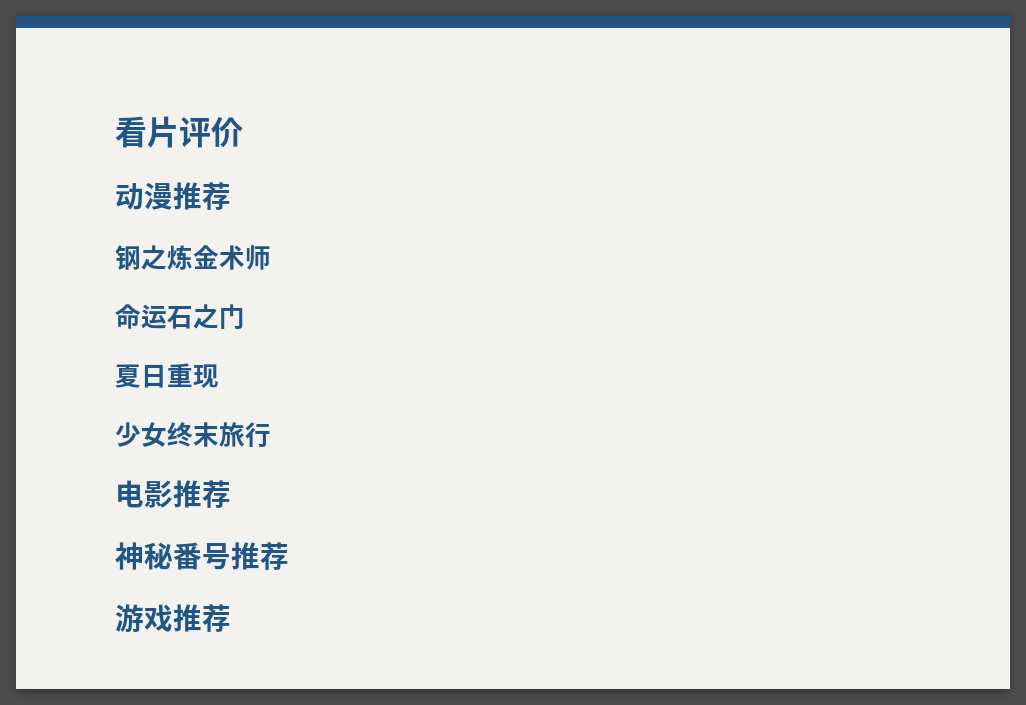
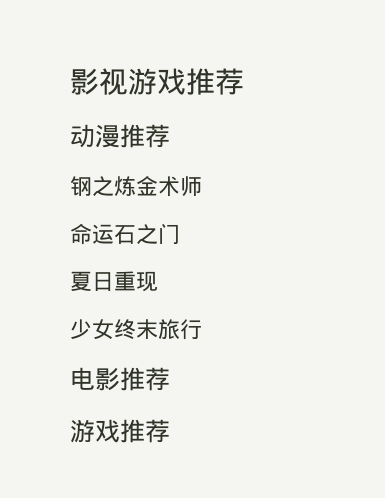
[115,116,243,148] 看片评价 -> [70,68,244,95] 影视游戏推荐
[115,542,289,570] // 神秘番号推荐 -> (170, 379) none

